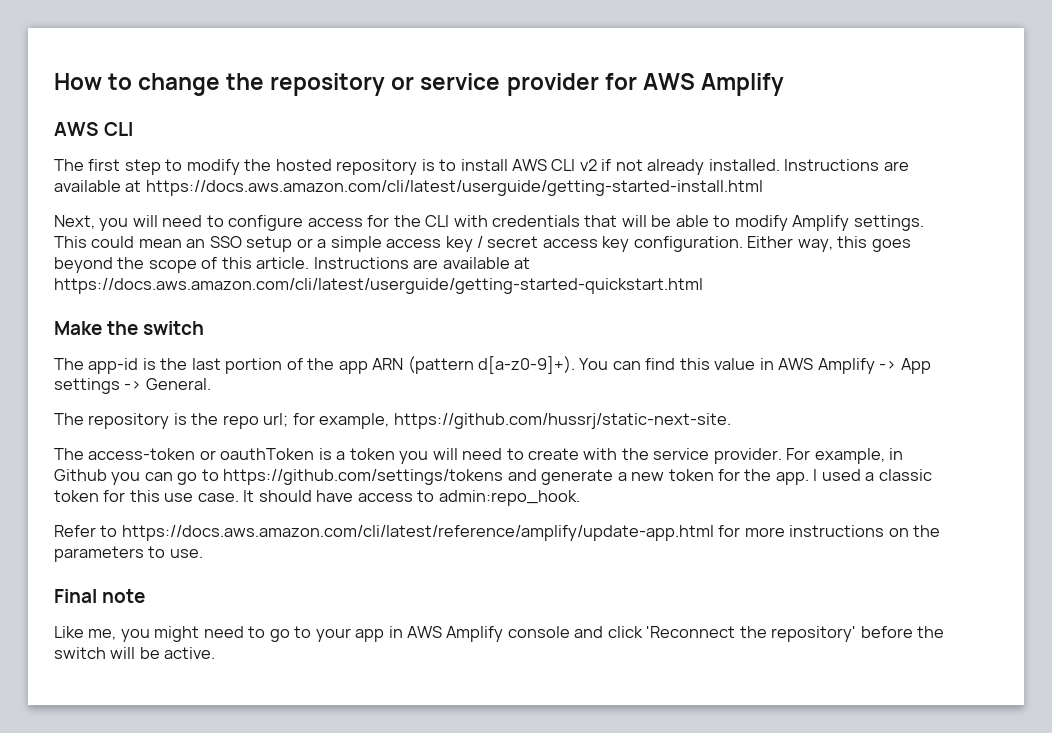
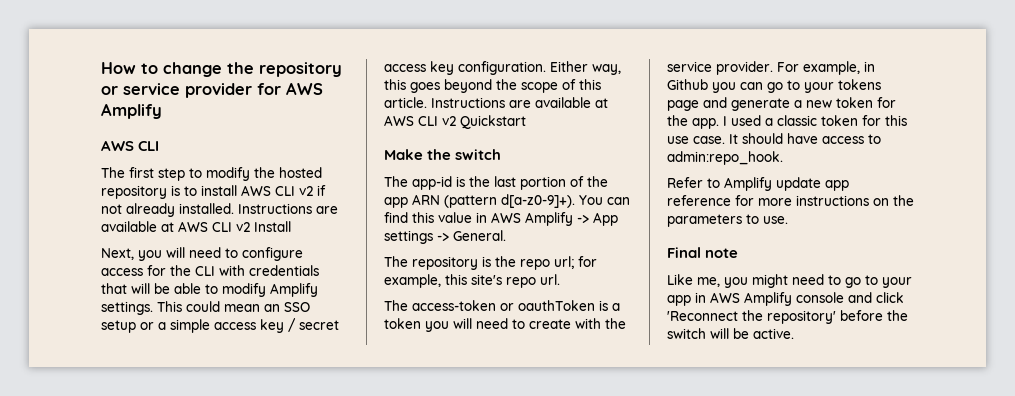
[145,180,763,196] https://docs.aws.amazon.com/cli/latest/userguide/getting-started-install.html -> [178,221,291,232] AWS CLI v2 Install
[54,278,703,294] https://docs.aws.amazon.com/cli/latest/userguide/getting-started-quickstart.html -> [384,115,526,129] AWS CLI v2 Quickstart
[393,413,731,429] https://github.com/hussrj/static-next-site. -> [445,274,560,288] this site's repo url.
[223,469,504,485] https://github.com/settings/tokens -> [804,79,881,93] [667,100,699,111] your tokens page
[121,525,714,541] https://docs.aws.amazon.com/cli/latest/reference/amplify/update-app.html -> [724,177,849,191] [667,195,731,206] Amplify update app reference

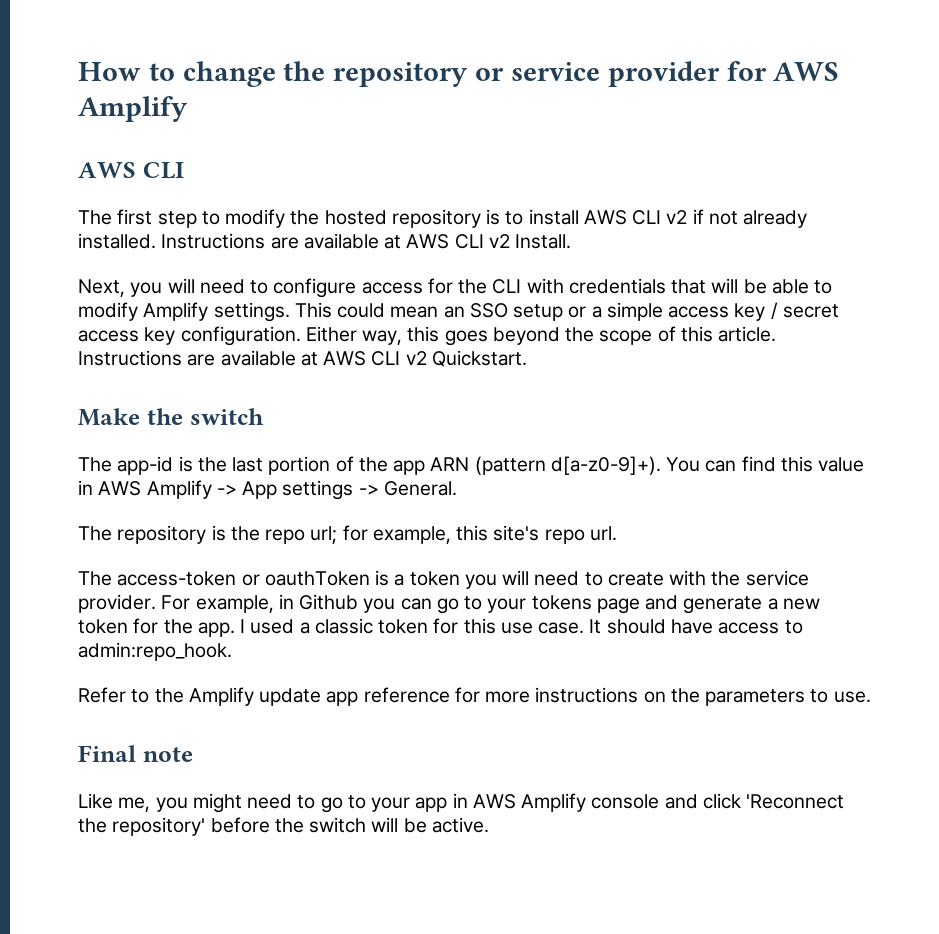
[254,221,291,232] Install -> [515,234,572,249] Install.
[460,115,526,129] Quickstart -> [431,350,527,367] Quickstart.
(720, 183) none -> [154,688,184,703] the

